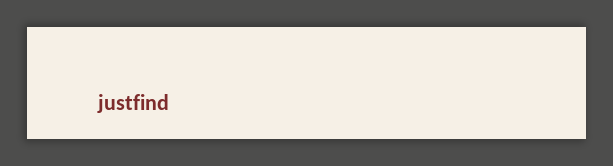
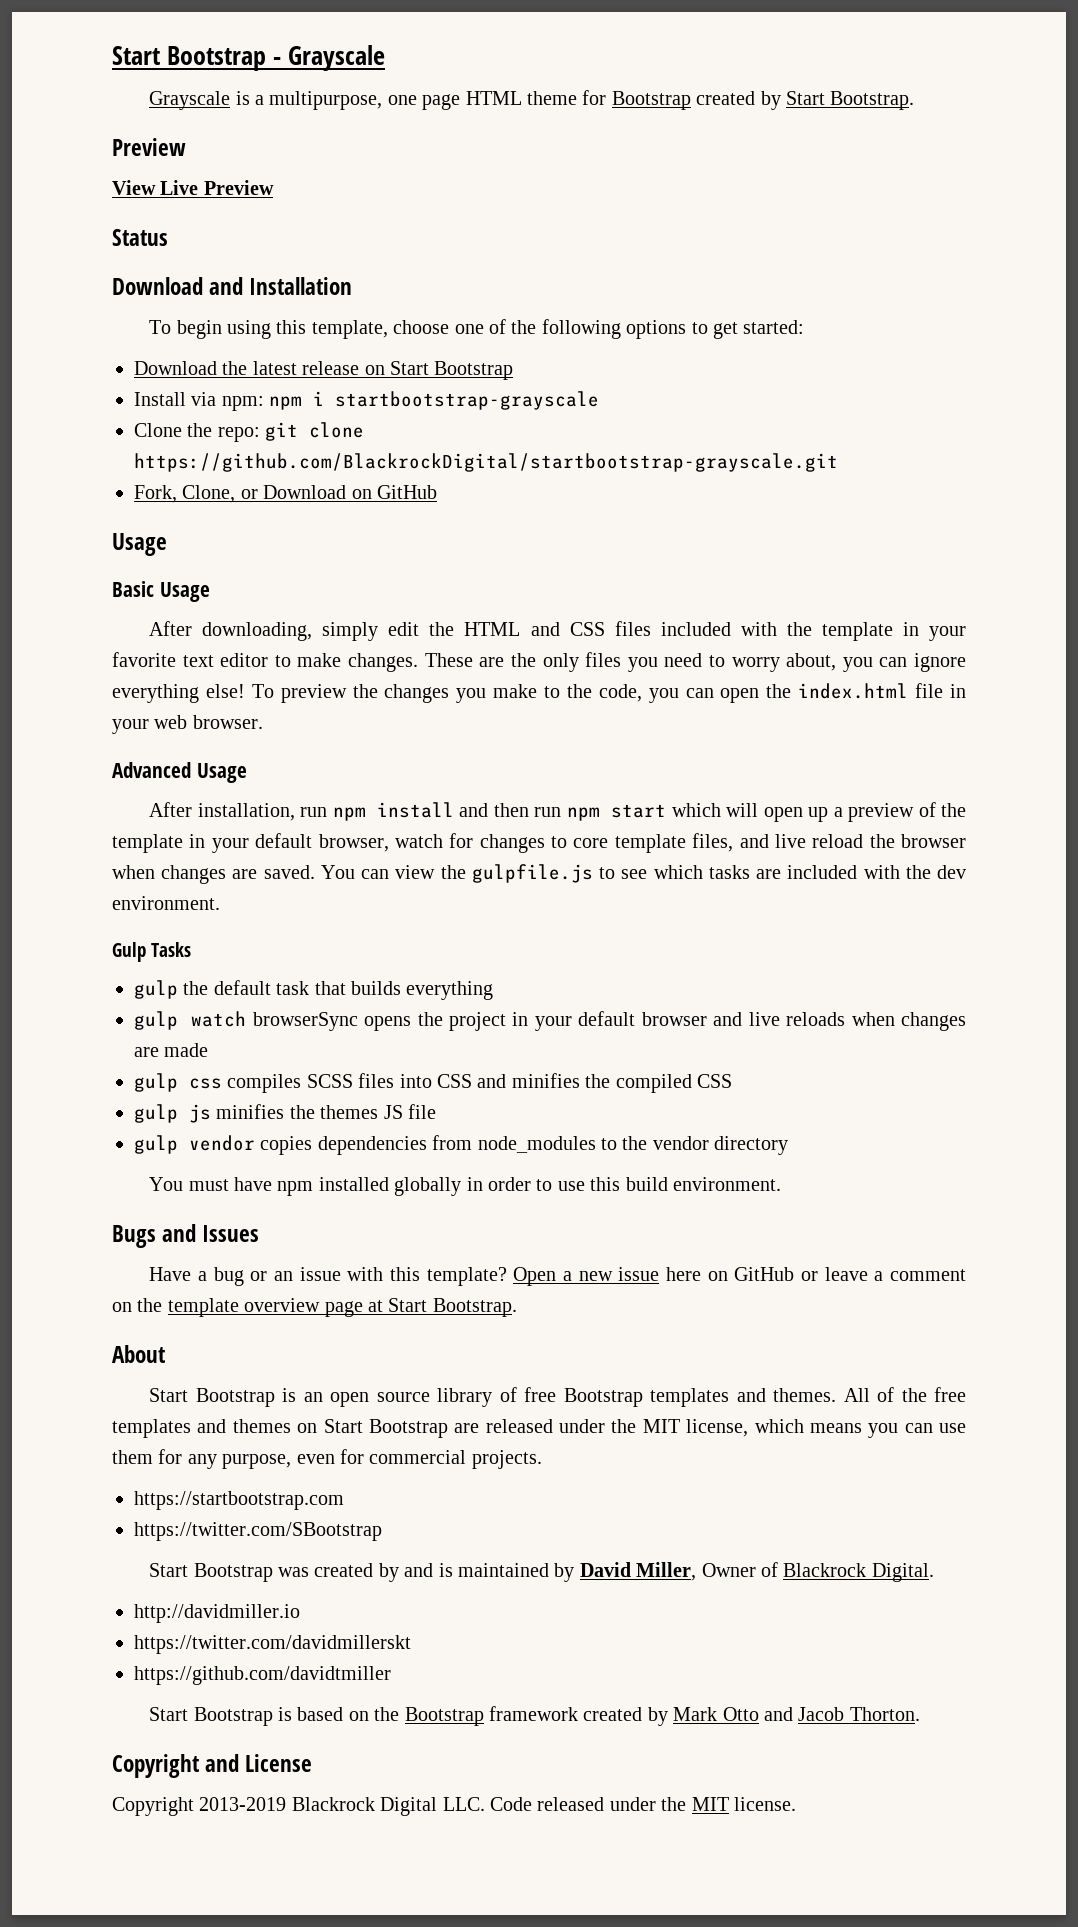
[97,94,169,113] justfind -> [112,45,385,71] [149,90,915,110] [112,138,186,156] [112,180,274,195] [112,229,168,246] [112,277,353,295] [149,319,805,339] [134,361,514,380] [134,391,600,411] [134,422,365,442] [134,453,838,472] [134,485,437,503] [112,533,167,556] [112,581,210,602] [149,621,967,641] [112,652,966,672] [112,683,966,703] [112,715,263,734] [112,762,247,783] [149,802,967,822] [112,833,966,853] [112,864,967,884] [112,896,220,910] [112,942,191,962] [134,980,494,1000] [134,1011,966,1031] [134,1043,209,1057] [134,1073,732,1093] [134,1104,436,1123] [134,1135,789,1155] [149,1177,781,1196] [112,1224,260,1248] [149,1267,966,1286] [112,1298,517,1317] [112,1345,165,1363] [149,1387,966,1407] [112,1419,966,1438] [112,1449,542,1469] [134,1491,344,1510] [134,1522,382,1541] [149,1562,934,1582] [134,1604,300,1623] [134,1635,411,1654] [134,1666,391,1685] [149,1706,920,1726] [112,1754,313,1778] [112,1797,796,1816] Start Bootstrap - Grayscale // Grayscale is a multipurpose, one page HTML theme for Bootstrap created by Start Bootstrap. // Preview // View Live Preview // Status // Download and Installation // To begin using this template, choose one of the following options to get started: // Download the latest release on Start Bootstrap // Install via npm: npm i startbootstrap-grayscale // Clone the repo: git clone https://github.com/BlackrockDigital/startbootstrap-grayscale.git // Fork, Clone, or Download on GitHub // Usage // Basic Usage // After downloading, simply edit the HTML and CSS files included with the template in your favorite text editor to make changes. These are the only files you need to worry about, you can ignore everything else! To preview the changes you make to the code, you can open the index.html file in your web browser. // Advanced Usage // After installation, run npm install and then run npm start which will open up a preview of the template in your default browser, watch for changes to core template files, and live reload the browser when changes are saved. You can view the gulpfile.js to see which tasks are included with the dev environment. // Gulp Tasks // gulp the default task that builds everything // gulp watch browserSync opens the project in your default browser and live reloads when changes are made // gulp css compiles SCSS files into CSS and minifies the compiled CSS // gulp js minifies the themes JS file // gulp vendor copies dependencies from node_modules to the vendor directory // You must have npm installed globally in order to use this build environment. // Bugs and Issues // Have a bug or an issue with this template? Open a new issue here on GitHub or leave a comment on the template overview page at Start Bootstrap. // About // Start Bootstrap is an open source library of free Bootstrap templates and themes. All of the free templates and themes on Start Bootstrap are released under the MIT license, which means you can use them for any purpose, even for commercial projects. // https://startbootstrap.com // https://twitter.com/SBootstrap // Start Bootstrap was created by and is maintained by David Miller, Owner of Blackrock Digital. // http://davidmiller.io // https://twitter.com/davidmillerskt // https://github.com/davidtmiller // Start Bootstrap is based on the Bootstrap framework created by Mark Otto and Jacob Thorton. // Copyright and License // Copyright 2013-2019 Blackrock Digital LLC. Code released under the MIT license.

